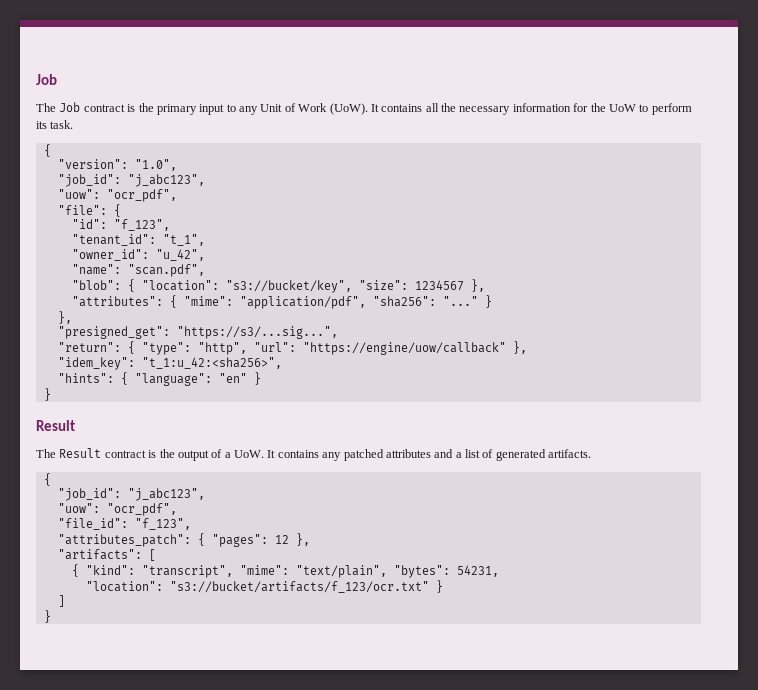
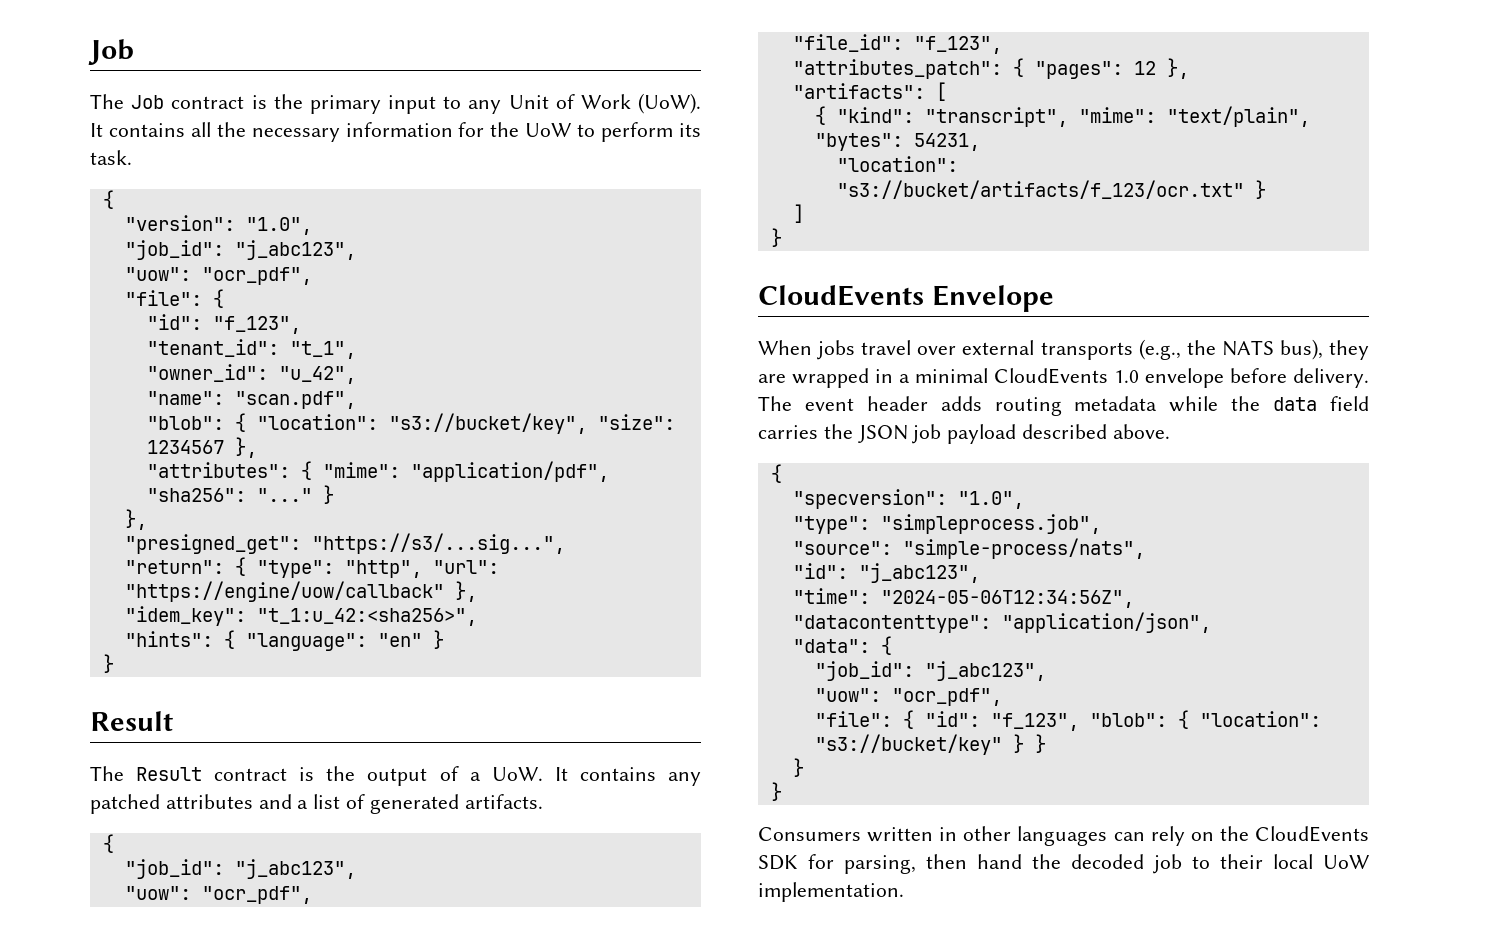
(51, 616) none -> [758,285,1054,312] [758,339,1369,360] [758,368,1369,388] [758,396,1369,416] [758,424,1170,444] [770,464,782,483] [792,489,1024,509] [792,514,1101,534] [792,538,1145,559] [792,563,980,583] [792,588,1134,608] [792,612,1211,633] [792,636,892,655] [814,661,1046,681] [814,688,1002,706] [814,710,1321,731] [814,734,1046,755] [792,758,804,777] [770,782,782,801] [758,826,1369,846] [758,854,1370,874] [758,882,904,902] // CloudEvents Envelope // When jobs travel over external transports (e.g., the NATS bus), they are wrapped in a minimal CloudEvents 1.0 envelope before delivery. The event header adds routing metadata while the data field carries the JSON job payload described above. // { // "specversion": "1.0", // "type": "simpleprocess.job", // "source": "simple-process/nats", // "id": "j_abc123", // "time": "2024-05-06T12:34:56Z", // "datacontenttype": "application/json", // "data": { // "job_id": "j_abc123", // "uow": "ocr_pdf", // "file": { "id": "f_123", "blob": { "location": "s3://bucket/key" } } // } // } // Consumers written in other languages can rely on the CloudEvents SDK for parsing, then hand the decoded job to their local UoW implementation.

